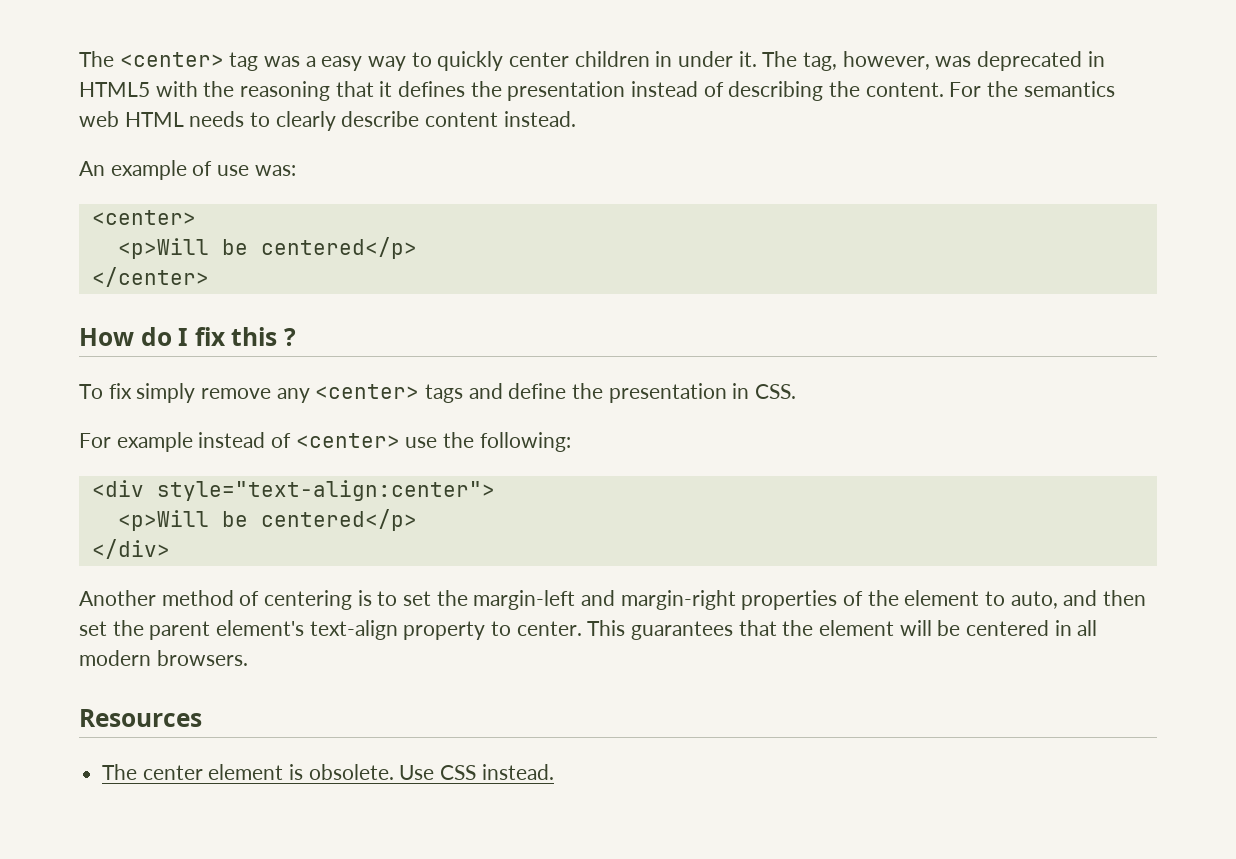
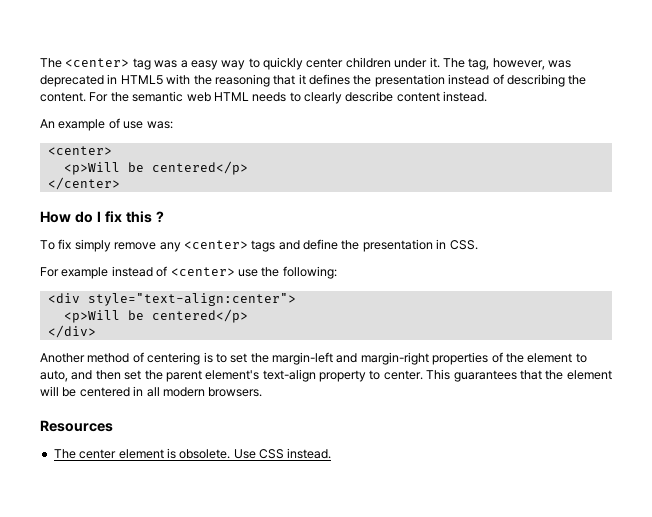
[655,51,673,67] in -> (391, 62) none
[1023,81,1115,97] semantics -> [132,91,184,102] semantic

